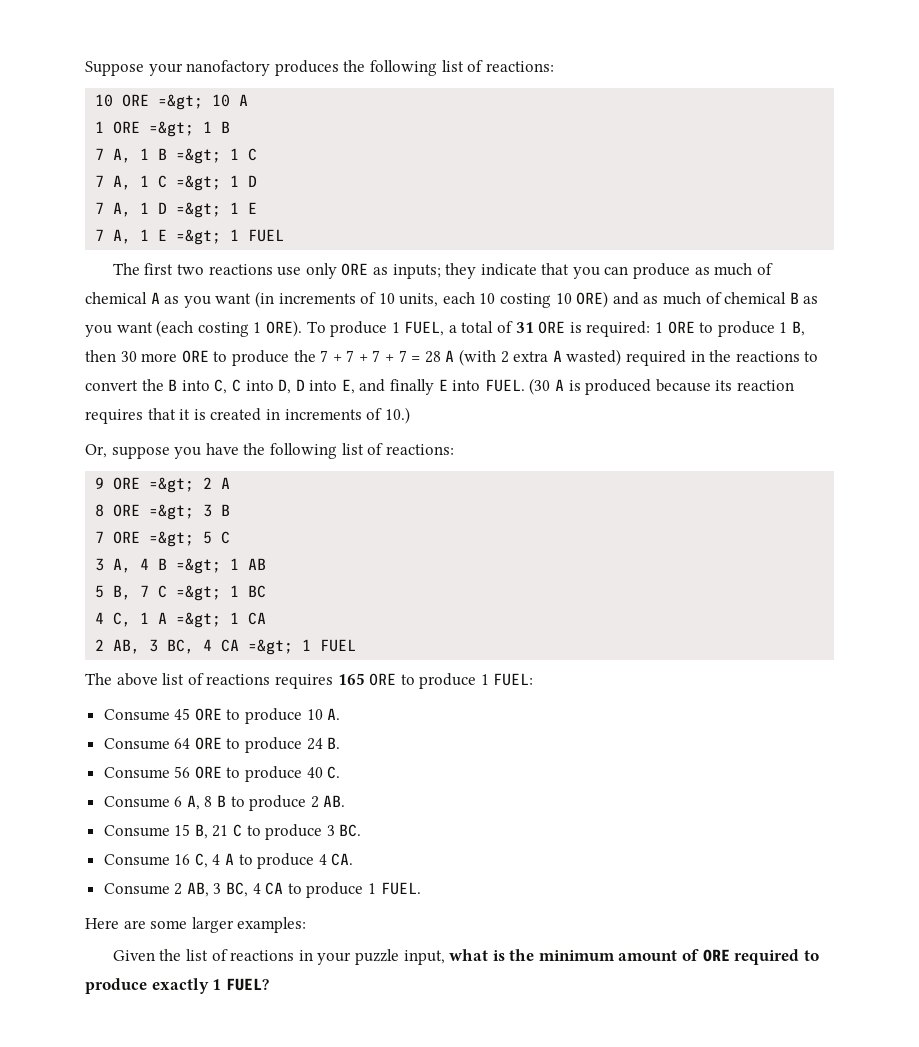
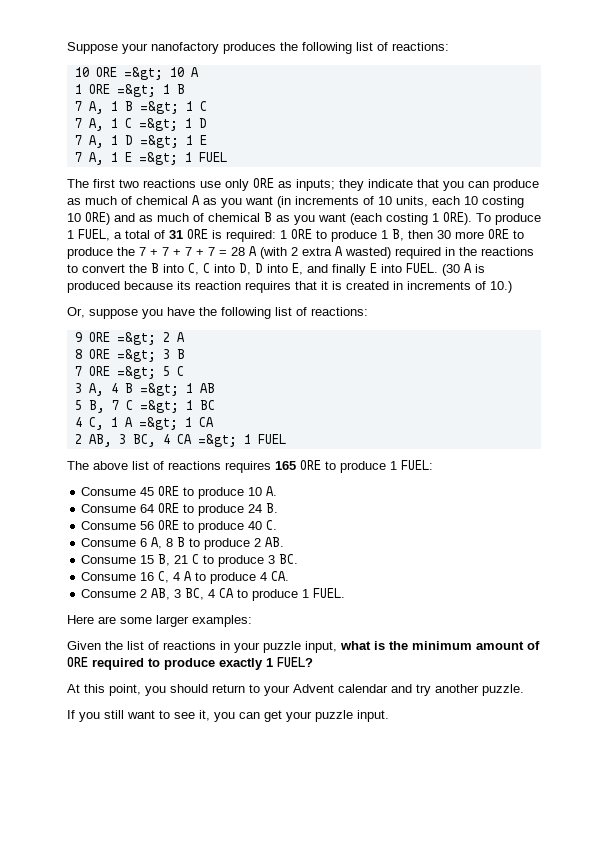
(269, 984) none -> [67,684,524,696] [67,710,389,722] // At this point, you should return to your Advent calendar and try another puzzle. // If you still want to see it, you can get your puzzle input.

